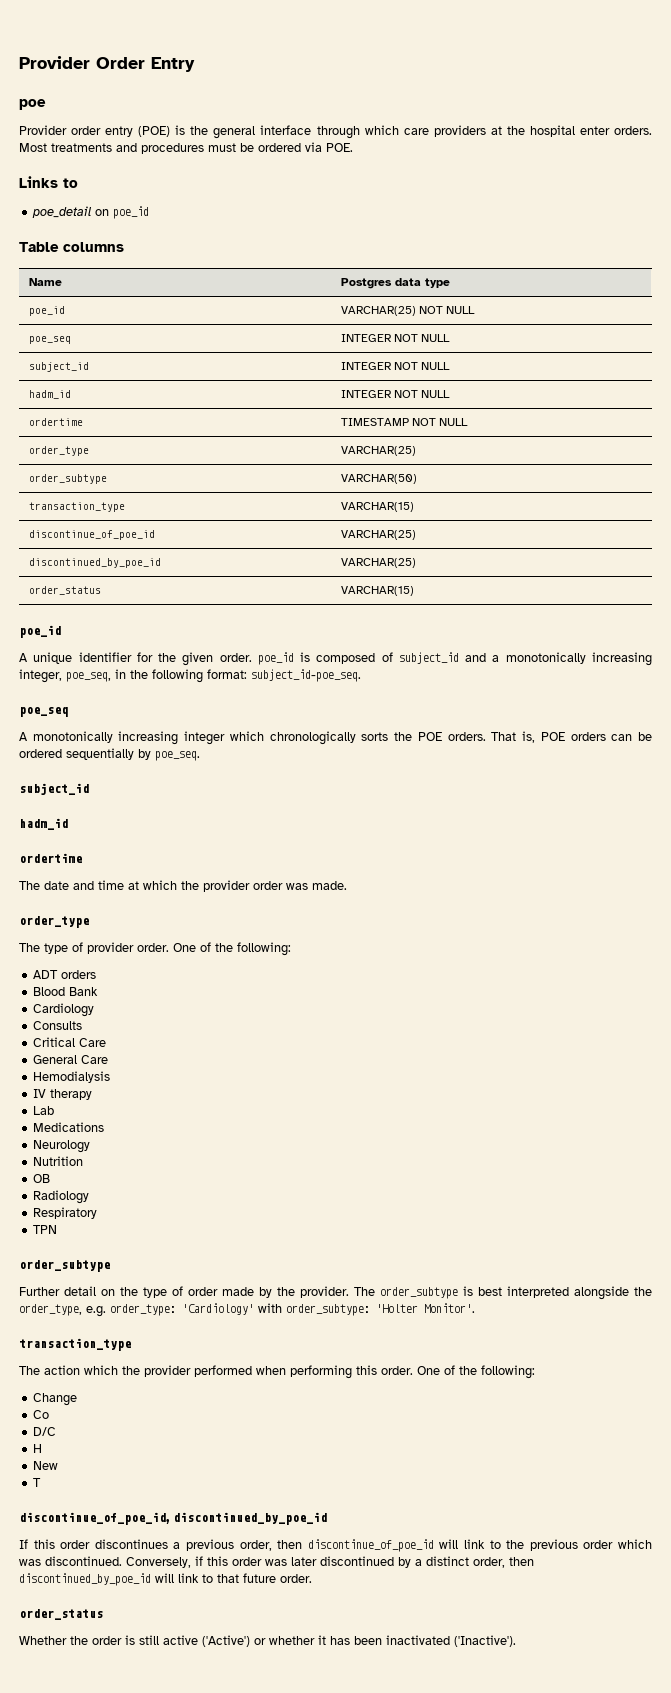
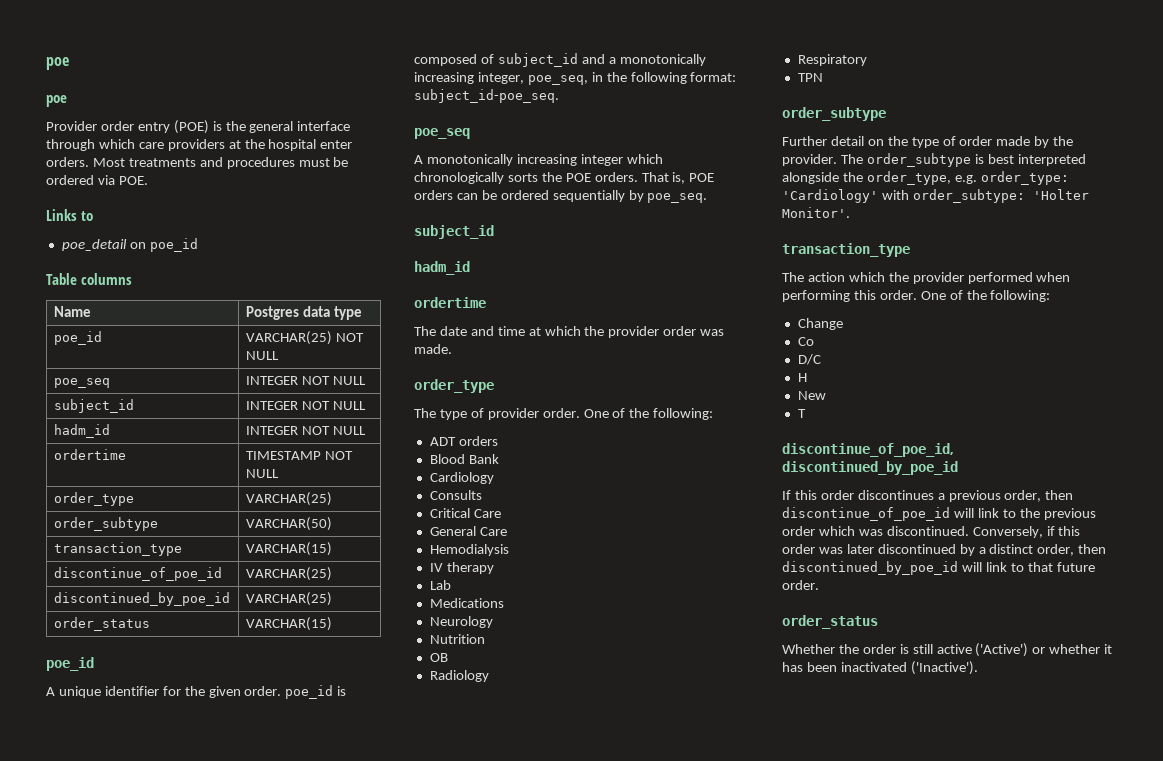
[19,56,195,72] Provider Order Entry -> [46,57,69,70] poe

